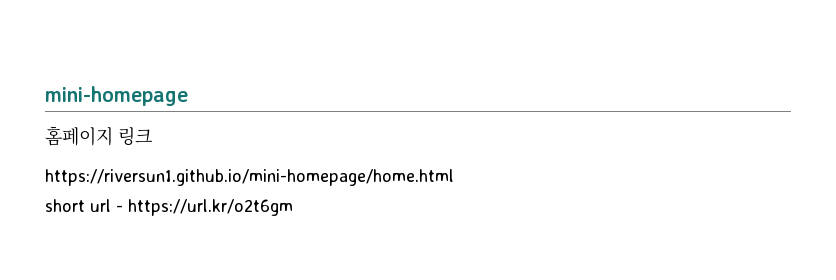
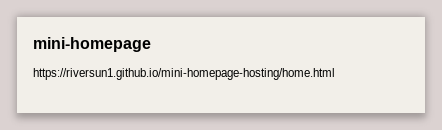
[45,126,152,146] [45,169,454,186] [45,199,293,216] 홈페이지 링크 // https://riversun1.github.io/mini-homepage/home.html // short url - https://url.kr/o2t6gm -> [33,68,335,80] https://riversun1.github.io/mini-homepage-hosting/home.html

